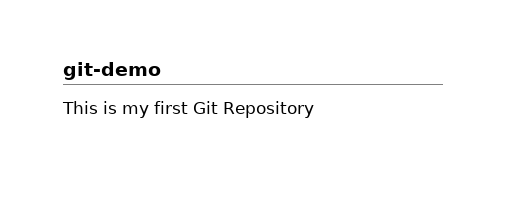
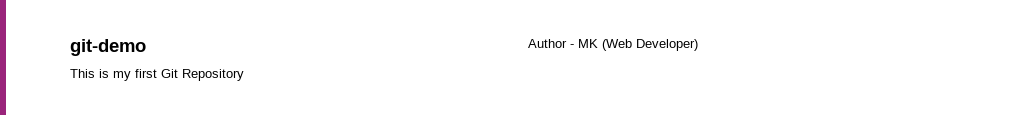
(314, 109) none -> [528,39,698,51] // Author - MK (Web Developer)

